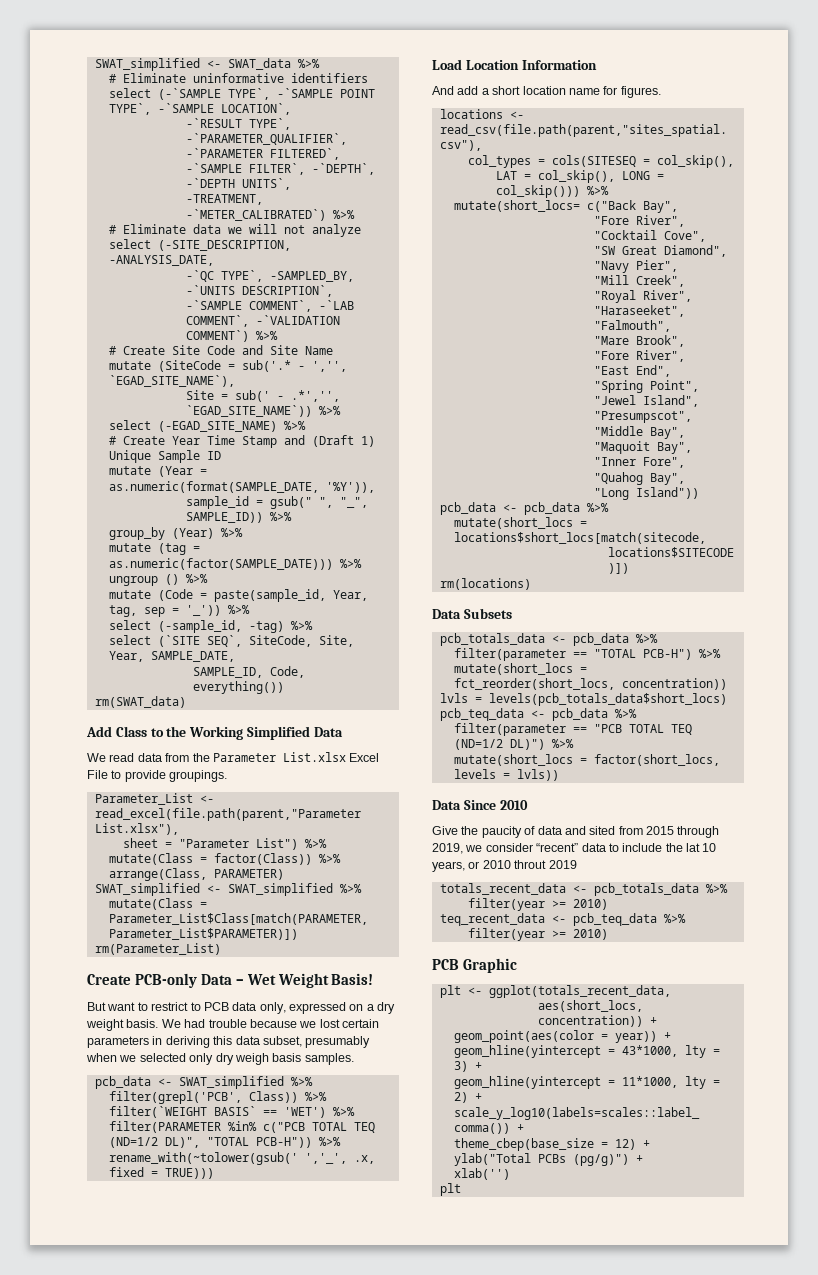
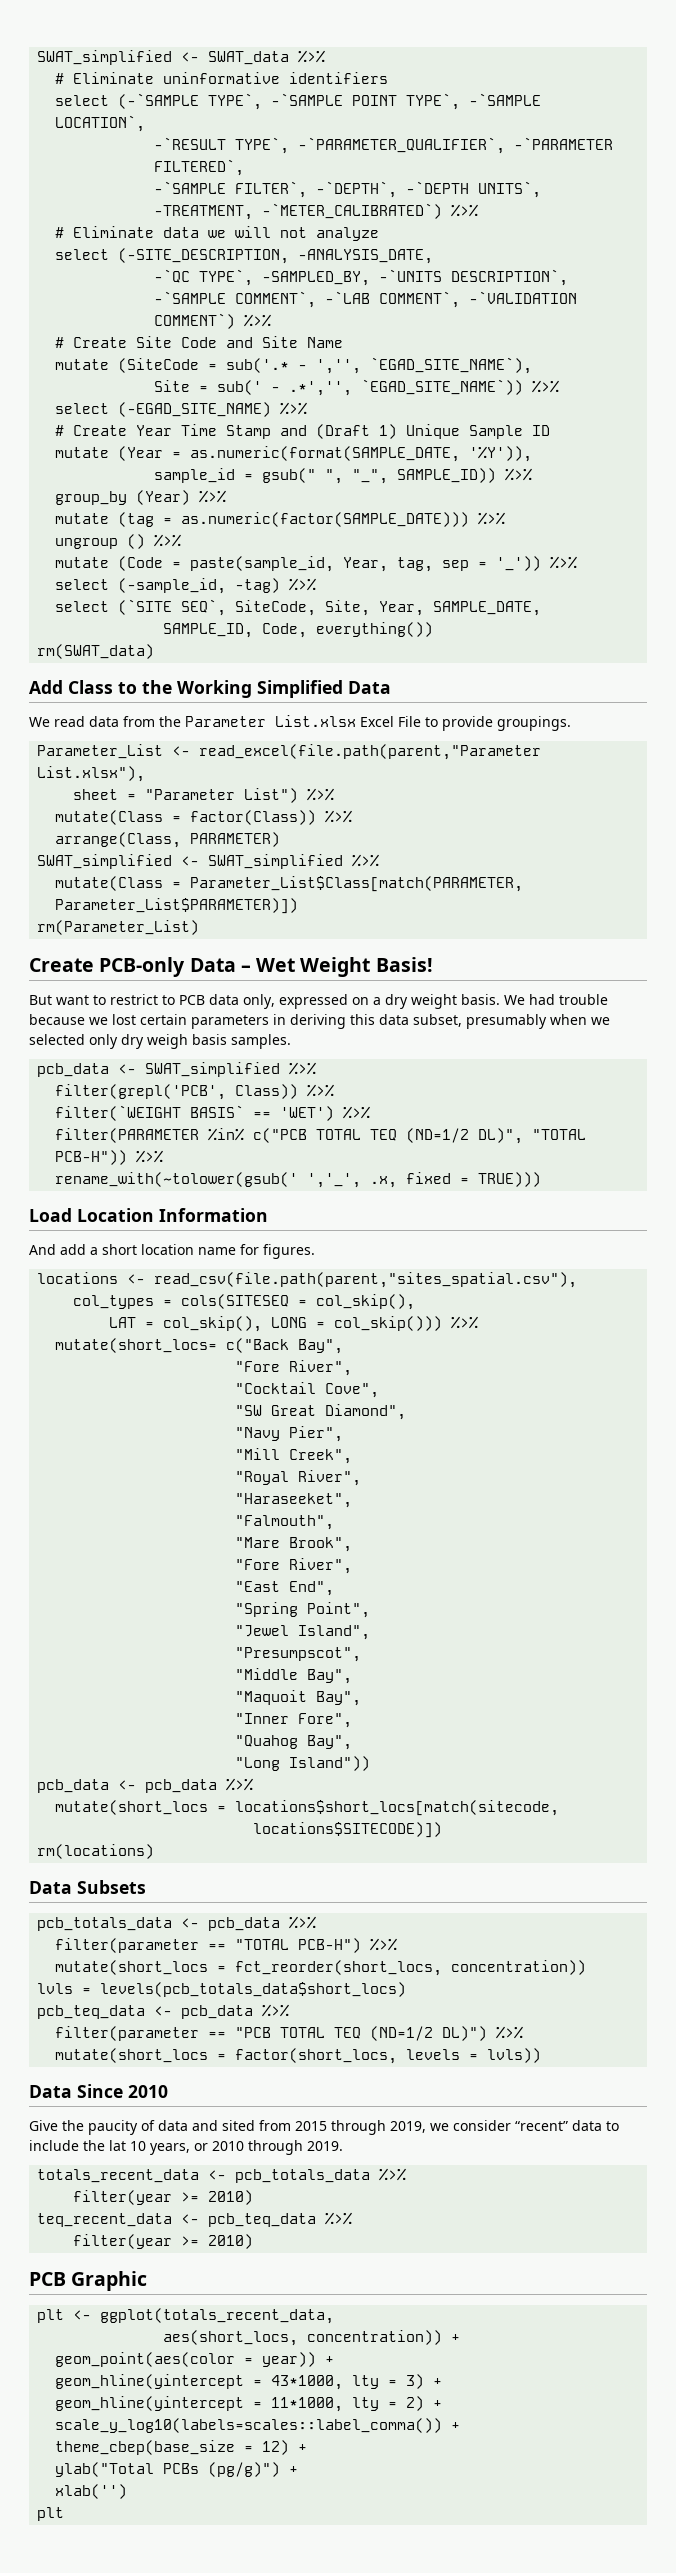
[514,860,577,869] throut 2019 -> [248,2140,343,2155] through 2019.

